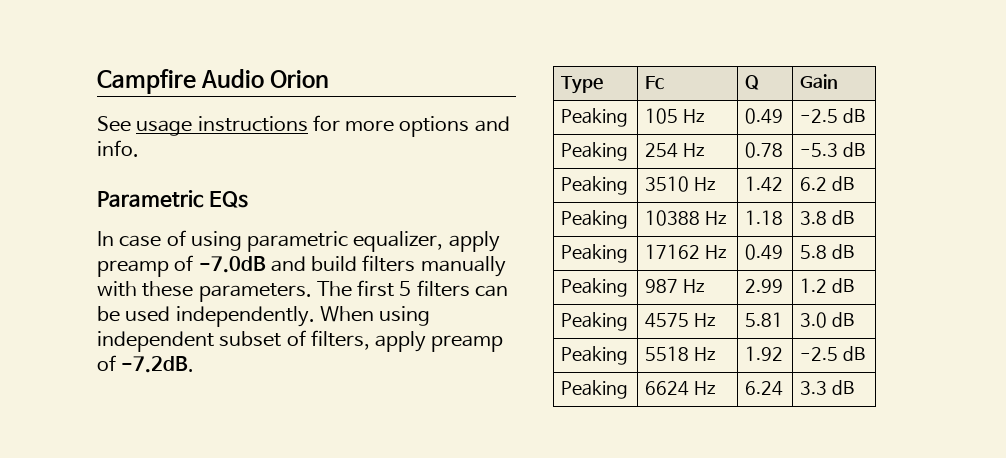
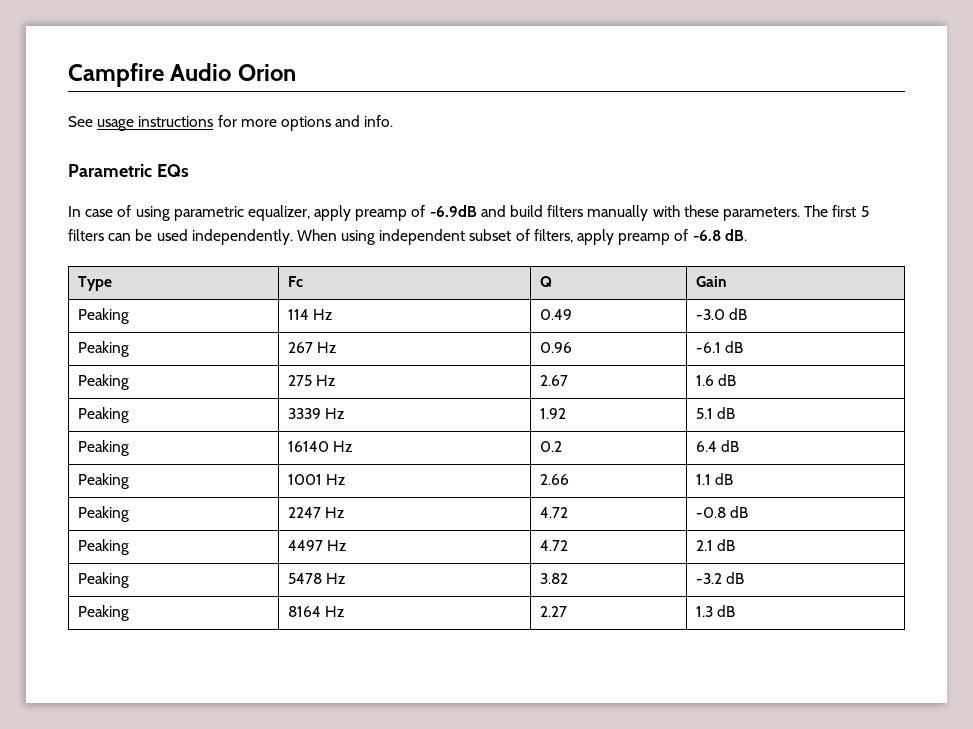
[198,256,266,273] -7.0dB -> [429,205,477,217] -6.9dB
[121,356,195,373] -7.2dB. -> [692,229,747,241] -6.8 dB.
[645,108,705,124] [745,108,784,124] [800,108,865,123] [561,142,629,161] [645,143,705,158] [745,142,784,158] [800,142,865,157] [561,176,629,195] [645,176,716,192] [745,176,784,192] [800,176,854,191] [561,210,629,229] [645,210,727,226] [745,210,784,225] [800,210,854,225] [561,244,629,263] [645,244,727,259] [745,244,784,260] [800,244,854,259] [561,278,629,297] [645,279,705,293] [745,279,784,293] [800,278,854,293] [561,312,629,331] [645,313,716,328] [745,312,784,327] [800,312,854,328] [561,346,629,365] [645,346,716,361] [745,346,784,361] [800,346,865,361] [561,380,629,399] [645,381,716,396] [745,381,784,396] [800,380,854,395] 105 Hz | 0.49 | -2.5 dB // Peaking | 254 Hz | 0.78 | -5.3 dB // Peaking | 3510 Hz | 1.42 | 6.2 dB // Peaking | 10388 Hz | 1.18 | 3.8 dB // Peaking | 17162 Hz | 0.49 | 5.8 dB // Peaking | 987 Hz | 2.99 | 1.2 dB // Peaking | 4575 Hz | 5.81 | 3.0 dB // Peaking | 5518 Hz | 1.92 | -2.5 dB // Peaking | 6624 Hz | 6.24 | 3.3 dB -> [288,309,333,320] [540,309,573,320] [696,308,748,320] [78,341,130,357] [288,342,337,353] [540,342,573,353] [696,341,744,353] [78,374,130,390] [288,375,336,386] [540,375,569,386] [696,374,737,386] [78,407,130,423] [288,408,345,419] [540,408,567,419] [696,407,736,419] [78,440,130,456] [288,441,353,452] [540,441,563,452] [696,440,740,452] [78,473,130,489] [288,474,346,485] [540,474,570,485] [696,473,734,485] [78,506,130,522] [288,507,345,518] [540,507,569,518] [696,506,749,518] [78,539,130,555] [288,540,347,551] [540,540,569,551] [696,539,736,551] [78,572,130,588] [288,573,346,584] [540,573,569,584] [696,572,745,584] [78,605,130,621] [288,606,345,617] [540,606,568,617] [696,605,736,617] 114 Hz | 0.49 | -3.0 dB // Peaking | 267 Hz | 0.96 | -6.1 dB // Peaking | 275 Hz | 2.67 | 1.6 dB // Peaking | 3339 Hz | 1.92 | 5.1 dB // Peaking | 16140 Hz | 0.2 | 6.4 dB // Peaking | 1001 Hz | 2.66 | 1.1 dB // Peaking | 2247 Hz | 4.72 | -0.8 dB // Peaking | 4497 Hz | 4.72 | 2.1 dB // Peaking | 5478 Hz | 3.82 | -3.2 dB // Peaking | 8164 Hz | 2.27 | 1.3 dB

